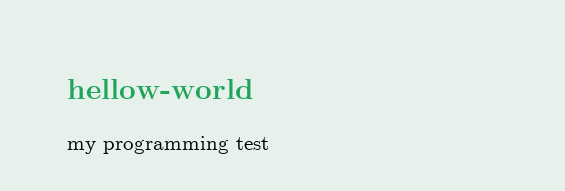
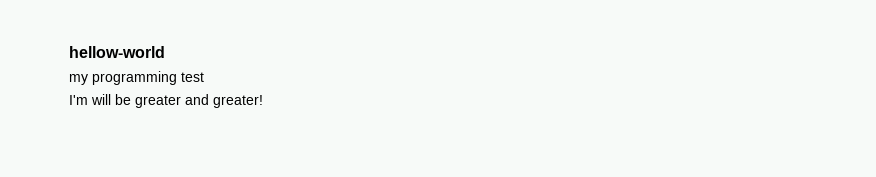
(269, 143) none -> [69,94,263,108] // I'm will be greater and greater!

